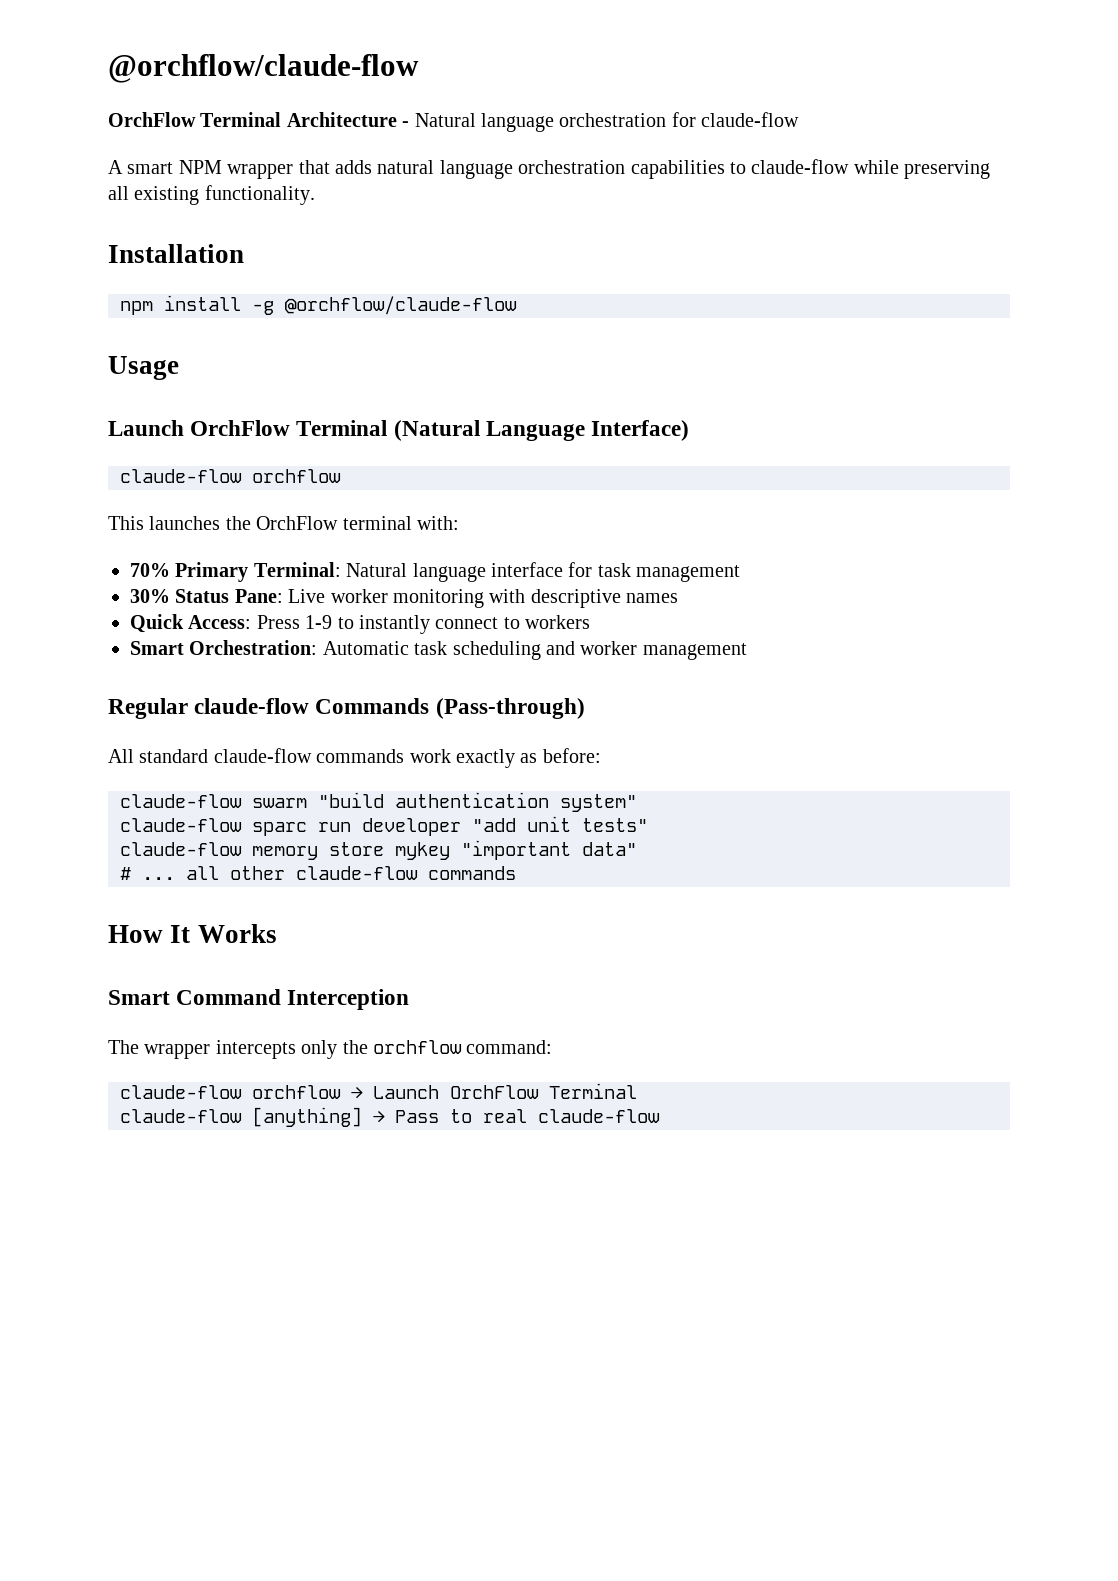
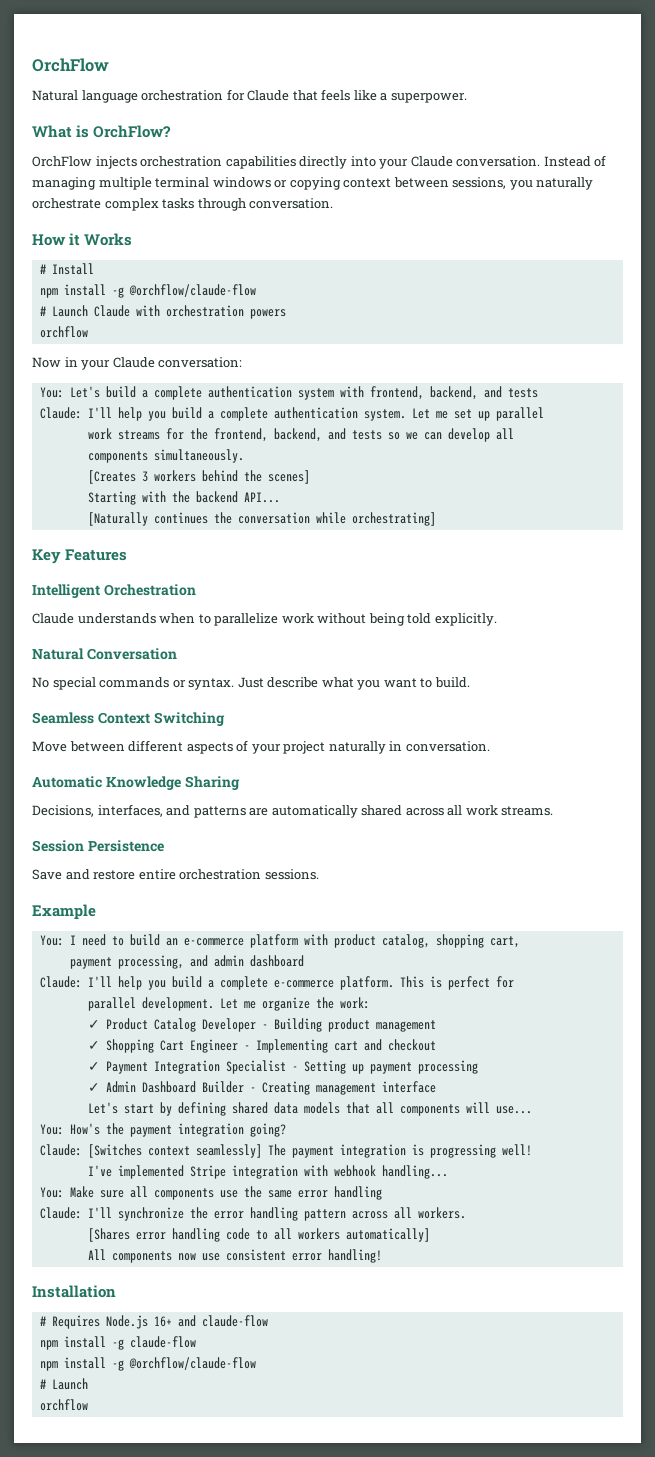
[108,54,419,83] [108,112,800,132] [108,159,991,179] [108,185,315,205] [108,244,244,263] [120,295,517,315] [108,356,179,380] [108,420,690,441] [120,469,341,483] [108,516,459,530] [130,562,741,582] [130,589,679,608] [130,614,591,634] [130,640,747,660] [108,698,585,719] [108,748,601,768] [120,792,637,812] [120,816,648,836] [120,840,637,860] [120,866,516,880] [108,924,277,943] [108,989,410,1010] [108,1040,553,1059] [120,1083,637,1099] [120,1107,660,1127] @orchflow/claude-flow // OrchFlow Terminal Architecture - Natural language orchestration for claude-flow // A smart NPM wrapper that adds natural language orchestration capabilities to claude-flow while preserving all existing functionality. // Installation // npm install -g @orchflow/claude-flow // Usage // Launch OrchFlow Terminal (Natural Language Interface) // claude-flow orchflow // This launches the OrchFlow terminal with: // 70% Primary Terminal: Natural language interface for task management // 30% Status Pane: Live worker monitoring with descriptive names // Quick Access: Press 1-9 to instantly connect to workers // Smart Orchestration: Automatic task scheduling and worker management // Regular claude-flow Commands (Pass-through) // All standard claude-flow commands work exactly as before: // claude-flow swarm "build authentication system" // claude-flow sparc run developer "add unit tests" // claude-flow memory store mykey "important data" // # ... all other claude-flow commands // How It Works // Smart Command Interception // The wrapper intercepts only the orchflow command: // claude-flow orchflow → Launch OrchFlow Terminal // claude-flow [anything] → Pass to real claude-flow -> [32,58,109,72] [32,89,467,103] [32,125,172,138] [32,155,607,169] [32,177,594,190] [32,198,334,211] [32,233,133,246] [39,263,94,275] [39,284,256,298] [39,305,286,319] [39,326,88,338] [32,357,243,370] [39,386,538,400] [39,407,544,421] [87,428,514,442] [87,449,244,463] [87,470,310,484] [87,491,280,505] [87,512,436,526] [32,549,128,564] [32,584,196,598] [32,613,497,626] [32,648,177,660] [32,677,470,690] [32,712,225,726] [32,740,490,754] [32,776,240,790] [32,804,554,818] [32,840,164,852] [32,869,319,880] [32,904,96,920] [39,934,520,948] [69,955,304,969] [39,976,514,990] [87,997,370,1011] [87,1018,436,1032] [87,1039,436,1053] [87,1060,478,1074] [87,1081,436,1095] [87,1102,532,1116] [39,1123,286,1137] [39,1144,532,1158] [87,1165,448,1179] [39,1186,382,1200] [39,1207,466,1221] [87,1228,430,1242] [87,1249,382,1263] [32,1285,116,1298] [39,1315,268,1329] [39,1336,196,1350] [39,1357,256,1371] [39,1378,88,1390] [39,1399,88,1411] OrchFlow // Natural language orchestration for Claude that feels like a superpower. // What is OrchFlow? // OrchFlow injects orchestration capabilities directly into your Claude conversation. Instead of managing multiple terminal windows or copying context between sessions, you naturally orchestrate complex tasks through conversation. // How it Works // # Install // npm install -g @orchflow/claude-flow // # Launch Claude with orchestration powers // orchflow // Now in your Claude conversation: // You: Let's build a complete authentication system with frontend, backend, and tests // Claude: I'll help you build a complete authentication system. Let me set up parallel // work streams for the frontend, backend, and tests so we can develop all // components simultaneously. // [Creates 3 workers behind the scenes] // Starting with the backend API... // [Naturally continues the conversation while orchestrating] // Key Features // Intelligent Orchestration // Claude understands when to parallelize work without being told explicitly. // Natural Conversation // No special commands or syntax. Just describe what you want to build. // Seamless Context Switching // Move between different aspects of your project naturally in conversation. // Automatic Knowledge Sharing // Decisions, interfaces, and patterns are automatically shared across all work streams. // Session Persistence // Save and restore entire orchestration sessions. // Example // You: I need to build an e-commerce platform with product catalog, shopping cart, // payment processing, and admin dashboard // Claude: I'll help you build a complete e-commerce platform. This is perfect for // parallel development. Let me organize the work: // ✓ Product Catalog Developer - Building product management // ✓ Shopping Cart Engineer - Implementing cart and checkout // ✓ Payment Integration Specialist - Setting up payment processing // ✓ Admin Dashboard Builder - Creating management interface // Let's start by defining shared data models that all components will use... // You: How's the payment integration going? // Claude: [Switches context seamlessly] The payment integration is progressing well! // I've implemented Stripe integration with webhook handling... // You: Make sure all components use the same error handling // Claude: I'll synchronize the error handling pattern across all workers. // [Shares error handling code to all workers automatically] // All components now use consistent error handling! // Installation // # Requires Node.js 16+ and claude-flow // npm install -g claude-flow // npm install -g @orchflow/claude-flow // # Launch // orchflow

